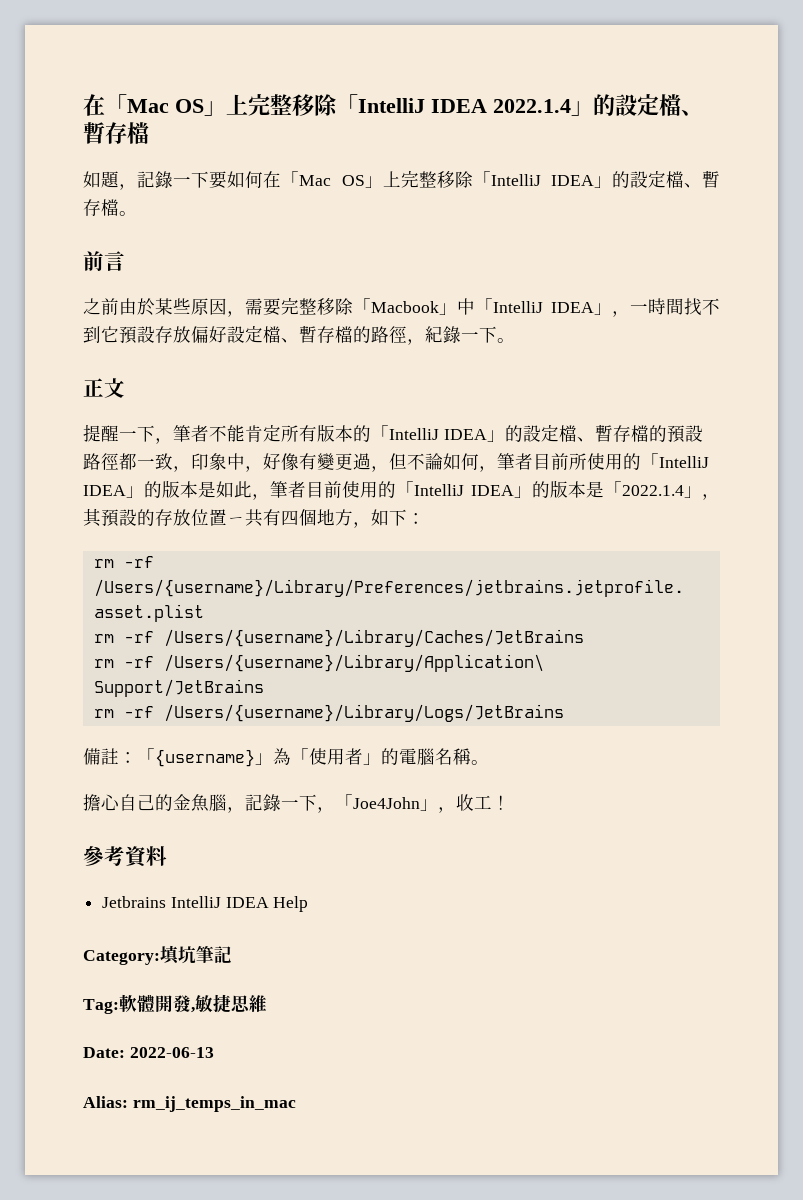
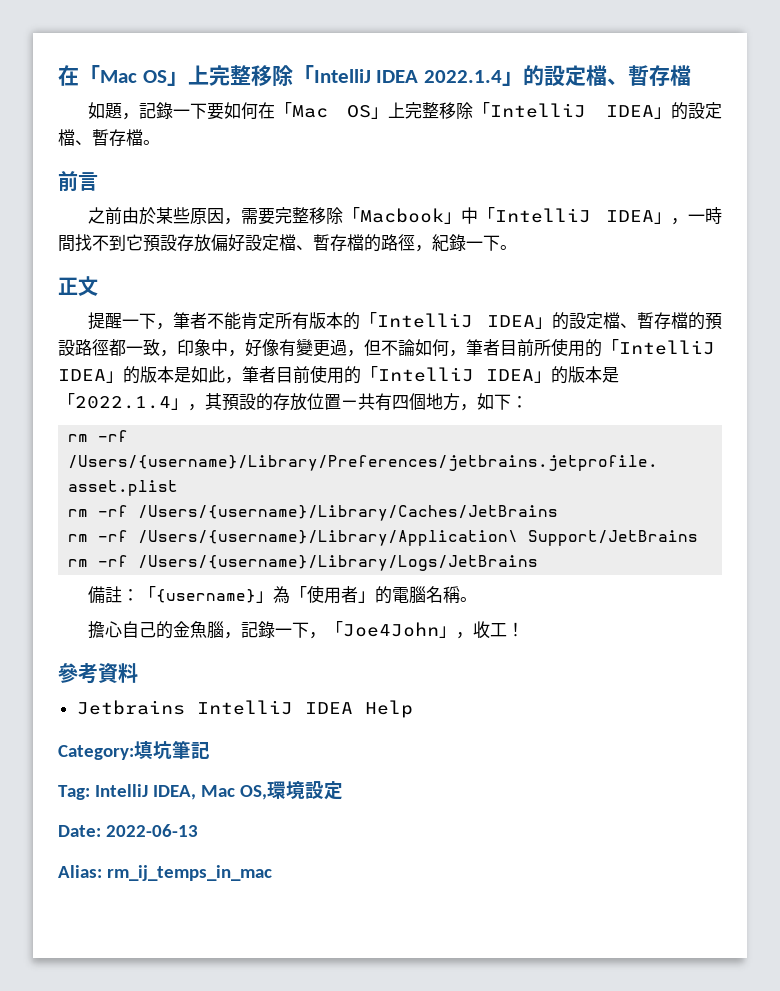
[119,994,267,1013] 軟體開發,敏捷思維 -> [94,781,343,800] IntelliJ IDEA, Mac OS,環境設定

